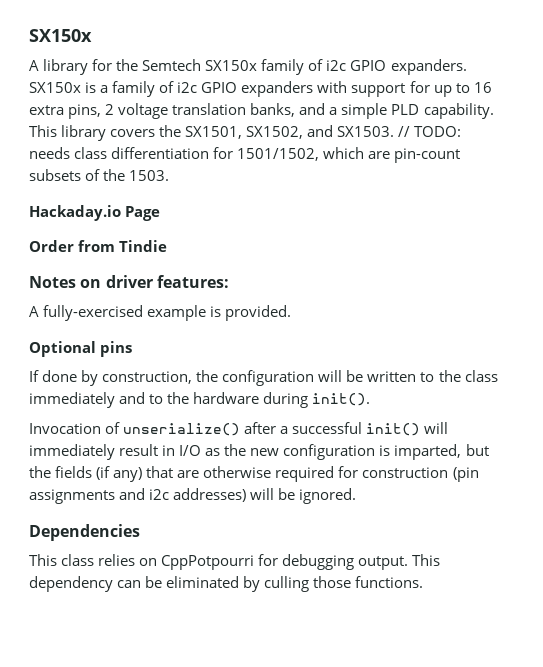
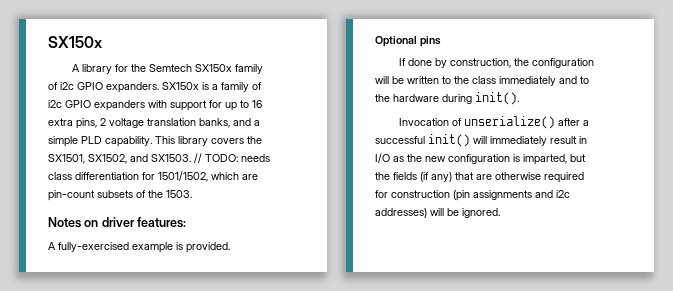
[29,205,161,221] [29,240,168,252] // Hackaday.io Page // Order from Tindie -> (192, 194) none
[29,524,140,541] [29,554,441,570] [29,576,424,592] // Dependencies // This class relies on CppPotpourri for debugging output. This dependency can be eliminated by culling those functions. -> (500, 213) none

